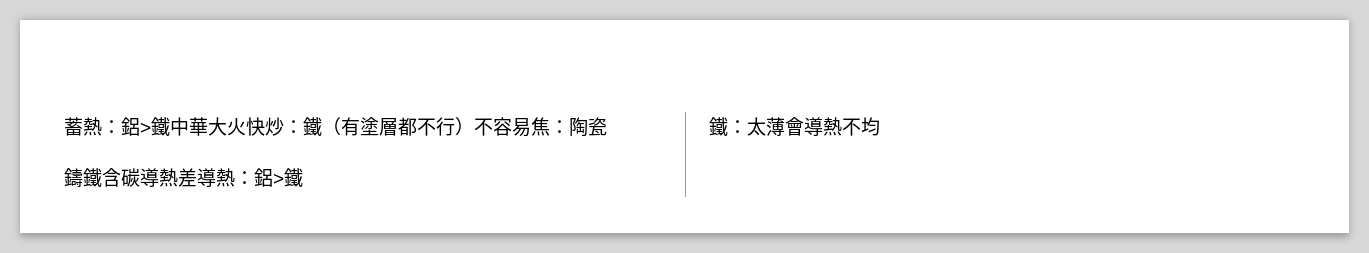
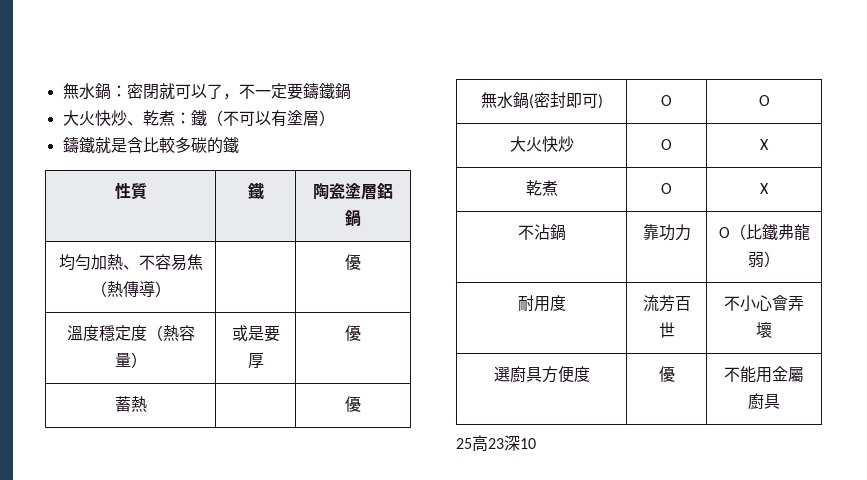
[64,117,607,137] [64,168,303,187] [709,117,880,136] 蓄熱：鋁>鐵中華大火快炒：鐵（有塗層都不行）不容易焦：陶瓷 // 鑄鐵含碳導熱差導熱：鋁>鐵 // 鐵：太薄會導熱不均 -> [62,83,351,100] [62,110,335,127] [62,137,239,154] [114,182,147,200] [247,182,264,199] [313,183,393,200] [345,210,361,226] [58,254,203,271] [90,280,171,297] [345,254,361,270] [66,325,195,341] [114,352,147,368] [231,325,280,342] [247,353,264,368] [345,325,361,341] [114,396,147,412] [345,396,361,412] [480,92,603,109] [661,95,672,106] [758,95,770,106] [509,136,574,152] [661,139,672,150] [760,139,769,150] [525,180,558,196] [661,183,672,194] [760,183,769,194] [517,224,566,240] [642,224,691,241] [718,224,810,240] [748,251,780,268] [517,295,566,312] [642,295,691,312] [658,322,675,338] [724,295,804,312] [756,322,772,338] [493,366,590,383] [658,366,675,382] [724,366,804,383] [748,393,780,410] [456,435,536,452] 無水鍋：密閉就可以了，不一定要鑄鐵鍋 // 大火快炒、乾煮：鐵（不可以有塗層） // 鑄鐵就是含比較多碳的鐵 // 性質 | 鐵 | 陶瓷塗層鋁鍋 // 均勻加熱、不容易焦（熱傳導） | | 優 // 溫度穩定度（熱容量） | 或是要厚 | 優 // 蓄熱 | | 優 // 無水鍋(密封即可) | O | O // 大火快炒 | O | X // 乾煮 | O | X // 不沾鍋 | 靠功力 | O（比鐵弗龍弱） // 耐用度 | 流芳百世 | 不小心會弄壞 // 選廚具方便度 | 優 | 不能用金屬廚具 // 25高23深10

